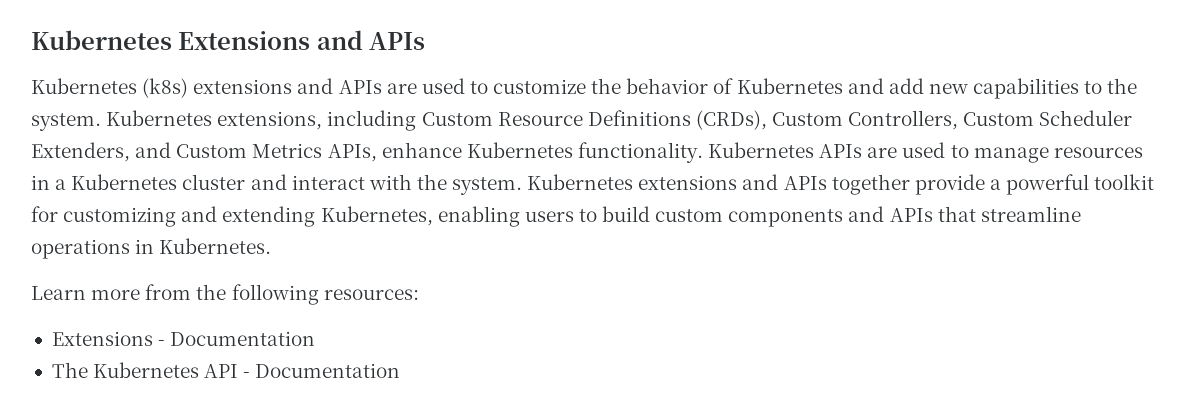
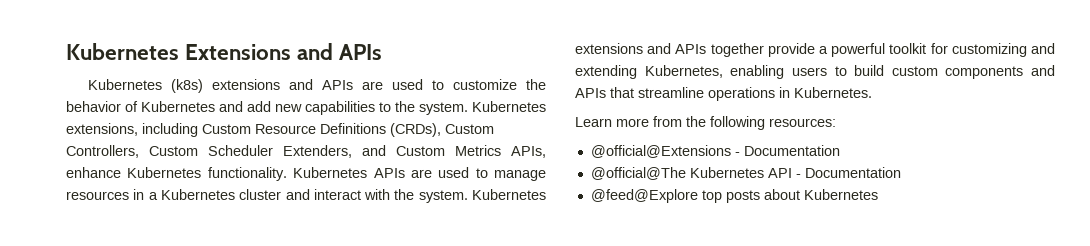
[51,331,316,346] [51,362,88,378] Extensions - Documentation // The -> [590,145,840,158] [590,167,686,180] @official@Extensions - Documentation // @official@The
(401, 370) none -> [590,189,878,203] // @feed@Explore top posts about Kubernetes

